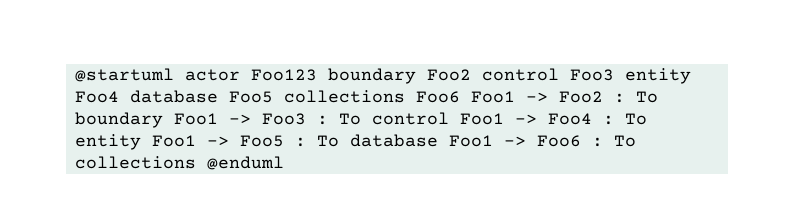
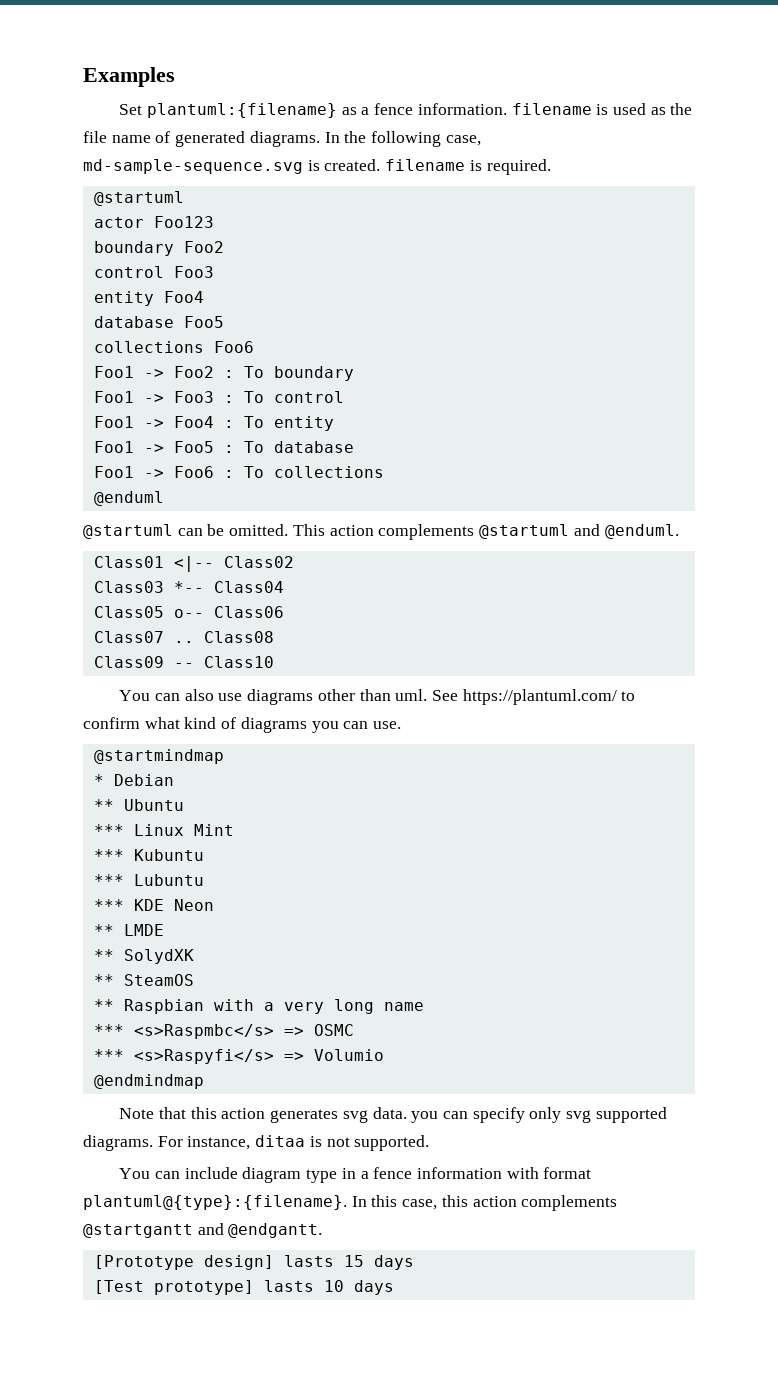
[75,68,174,82] @startuml -> [83,67,175,87] [119,103,693,118] [83,131,481,147] [83,159,551,175] [93,191,184,206] Examples // Set plantuml:{filename} as a fence information. filename is used as the file name of generated diagrams. In the following case, md-sample-sequence.svg is created. filename is required. // @startuml //
(317, 75) none -> (214, 222) //
(471, 75) none -> (224, 247) //
(614, 75) none -> (214, 272) //
(119, 97) none -> (204, 297) //
(273, 97) none -> (224, 322) //
(460, 97) none -> (254, 347) //
(163, 120) none -> (354, 373) //
(449, 118) none -> (344, 397) //
(141, 142) none -> (334, 423) //
(438, 140) none -> (354, 447) //
(196, 162) none -> (384, 472) //
(284, 163) none -> [83,524,679,540] [93,556,294,572] [93,581,284,593] [93,606,284,618] [93,631,274,643] [93,656,274,668] [119,689,636,705] [83,717,402,733] [93,749,224,764] [93,774,174,786] [93,799,184,811] [93,824,234,836] [93,849,204,861] [93,874,204,886] [93,899,214,911] [93,924,164,936] [93,949,194,964] [93,974,194,986] [93,999,424,1014] [93,1024,354,1039] [93,1049,384,1064] [93,1074,204,1089] [119,1107,667,1123] [83,1135,430,1151] [119,1167,592,1183] [83,1195,618,1211] [83,1223,323,1238] [93,1255,414,1270] [93,1280,394,1295] // @startuml can be omitted. This action complements @startuml and @enduml. // Class01 <|-- Class02 // Class03 *-- Class04 // Class05 o-- Class06 // Class07 .. Class08 // Class09 -- Class10 // You can also use diagrams other than uml. See https://plantuml.com/ to confirm what kind of diagrams you can use. // @startmindmap // * Debian // ** Ubuntu // *** Linux Mint // *** Kubuntu // *** Lubuntu // *** KDE Neon // ** LMDE // ** SolydXK // ** SteamOS // ** Raspbian with a very long name // *** <s>Raspmbc</s> => OSMC // *** <s>Raspyfi</s> => Volumio // @endmindmap // Note that this action generates svg data. you can specify only svg supported diagrams. For instance, ditaa is not supported. // You can include diagram type in a fence information with format plantuml@{type}:{filename}. In this case, this action complements @startgantt and @endgantt. // [Prototype design] lasts 15 days // [Test prototype] lasts 10 days

